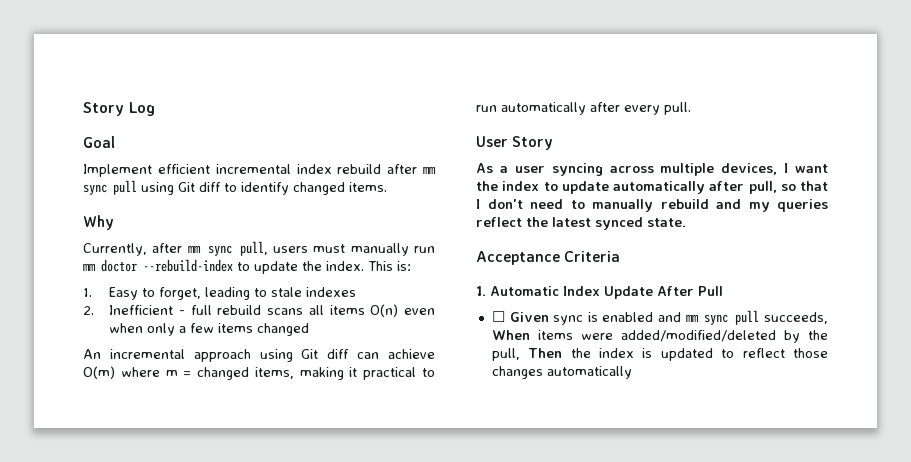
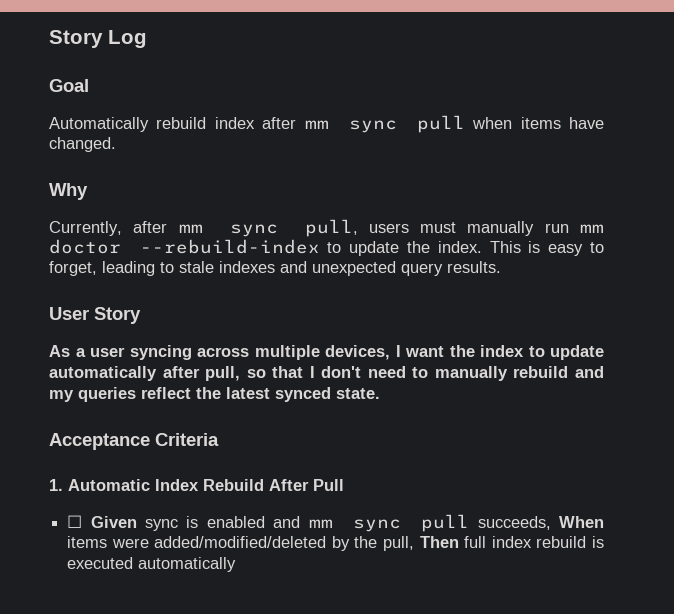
[83,164,436,177] [83,180,387,195] Implement efficient incremental index rebuild after mm sync pull using Git diff to identify changed items. -> [49,115,604,133] [49,137,116,152] Automatically rebuild index after mm sync pull when items have changed.
[397,261,411,271] [83,287,139,300] is: // 1. Easy -> [528,241,584,256] is easy
[83,304,435,317] [109,323,310,336] [83,349,435,362] [83,366,435,380] [476,102,691,115] // 2. Inefficient - full rebuild scans all items O(n) even when only a few items changed // An incremental approach using Git diff can achieve O(m) where m = changed items, making it practical to run automatically after every pull. -> [280,261,501,276] and unexpected query results.
[604,286,653,299] Update -> [203,479,264,491] Rebuild
[570,348,828,361] [491,366,543,379] the index is updated to reflect those changes -> [464,536,604,548] [67,557,134,569] full index rebuild is executed

